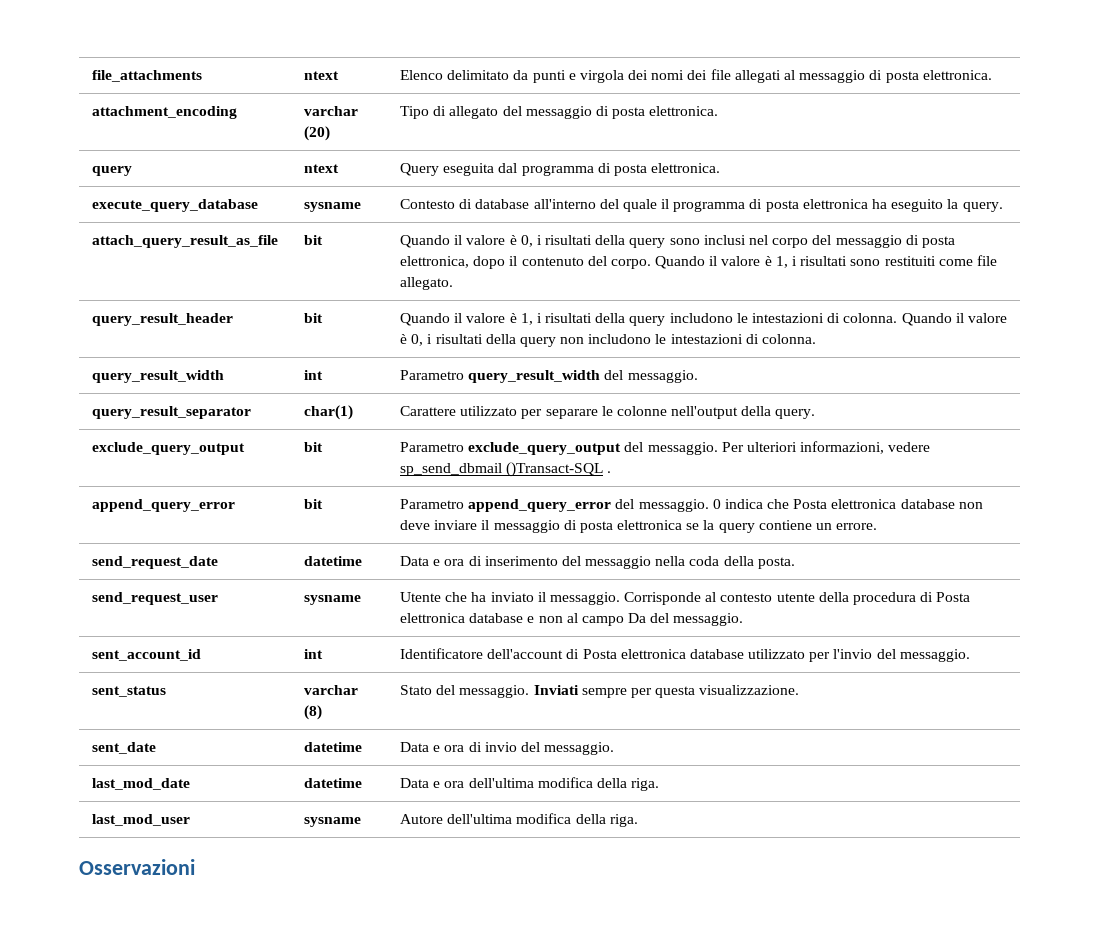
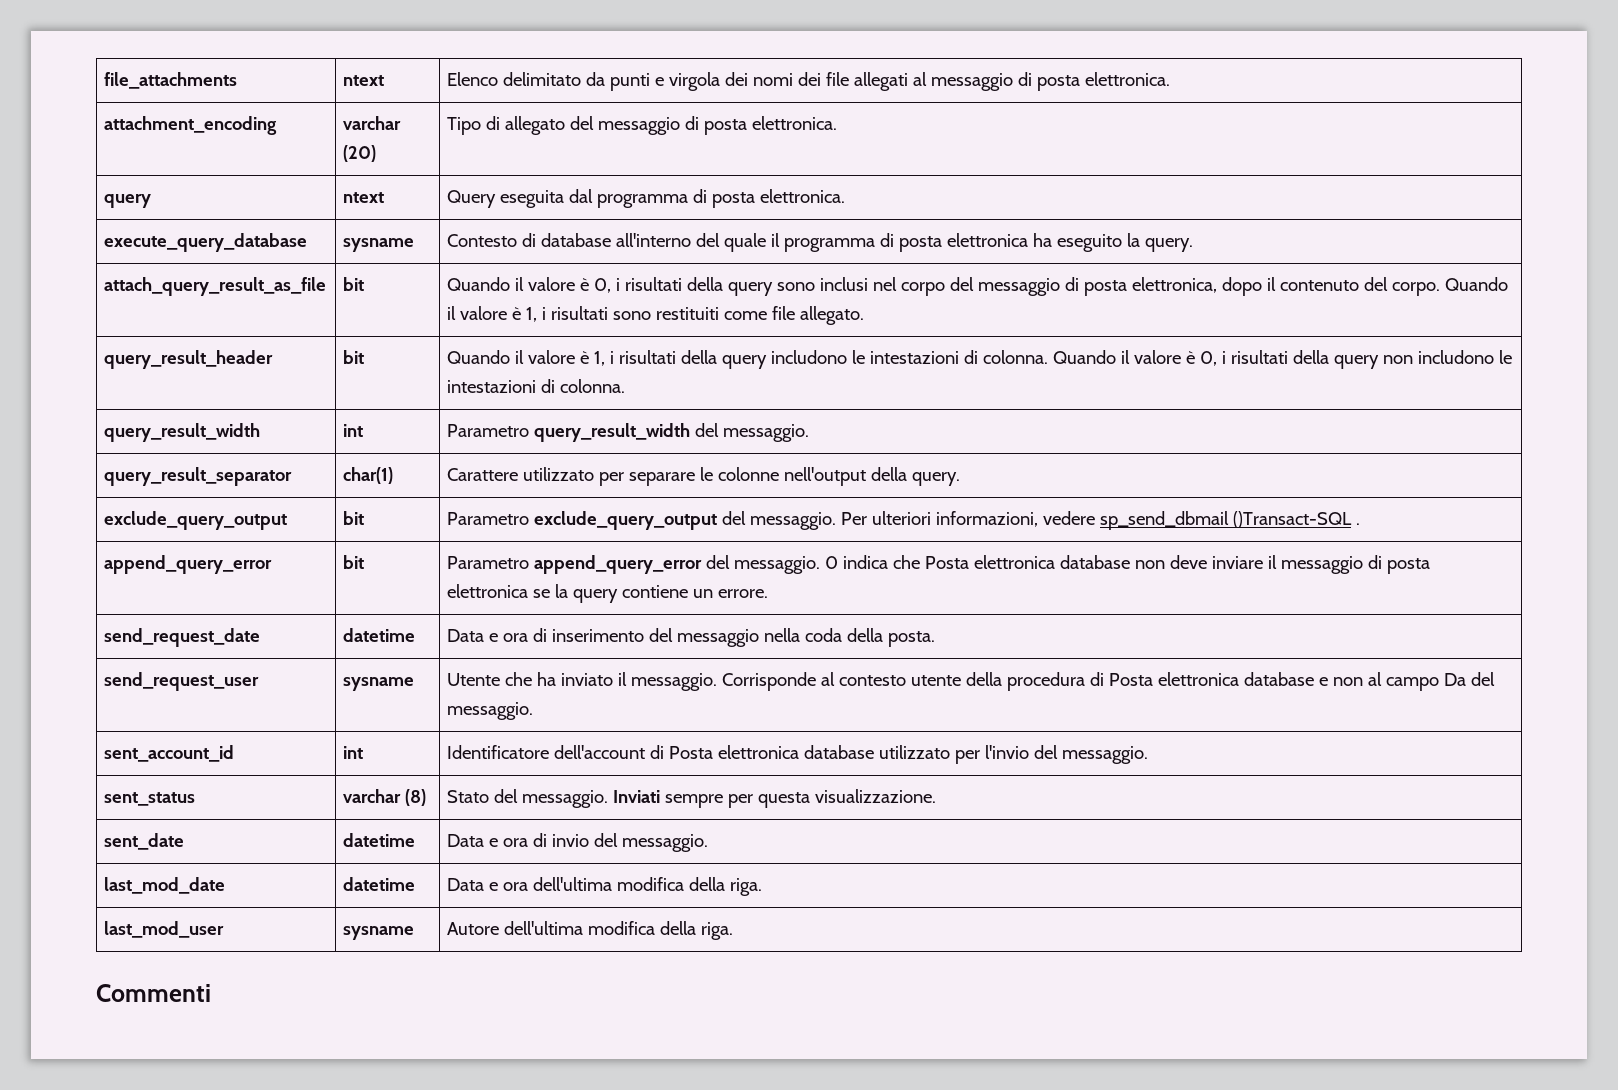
[79,859,195,875] Osservazioni -> [96,984,211,1002] Commenti

